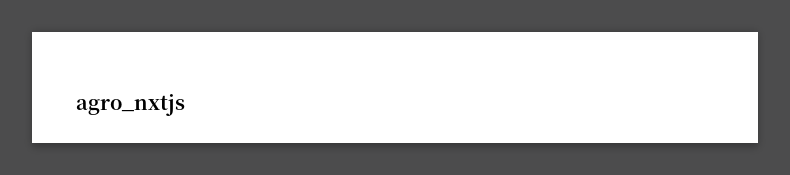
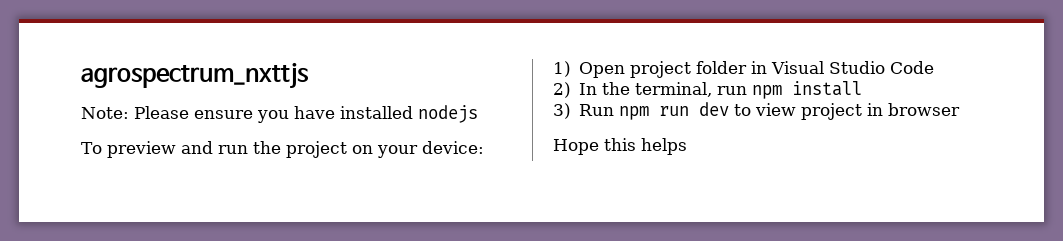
[76,94,185,116] agro_nxtjs -> [81,62,309,89] [81,105,478,123] [81,141,484,158] [553,61,935,78] [553,81,863,99] [553,102,961,120] [553,138,687,155] agrospectrum_nxttjs // Note: Please ensure you have installed nodejs // To preview and run the project on your device: // 1) Open project folder in Visual Studio Code // 2) In the terminal, run npm install // 3) Run npm run dev to view project in browser // Hope this helps

